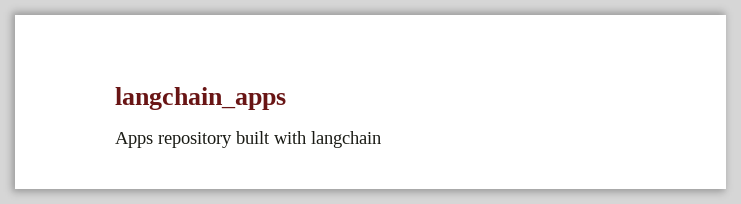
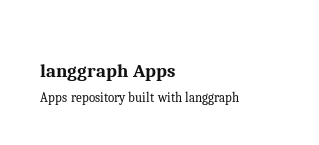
[115,87,286,110] langchain_apps -> [40,64,175,81] langgraph Apps
[311,131,381,148] langchain -> [185,91,240,105] langgraph

